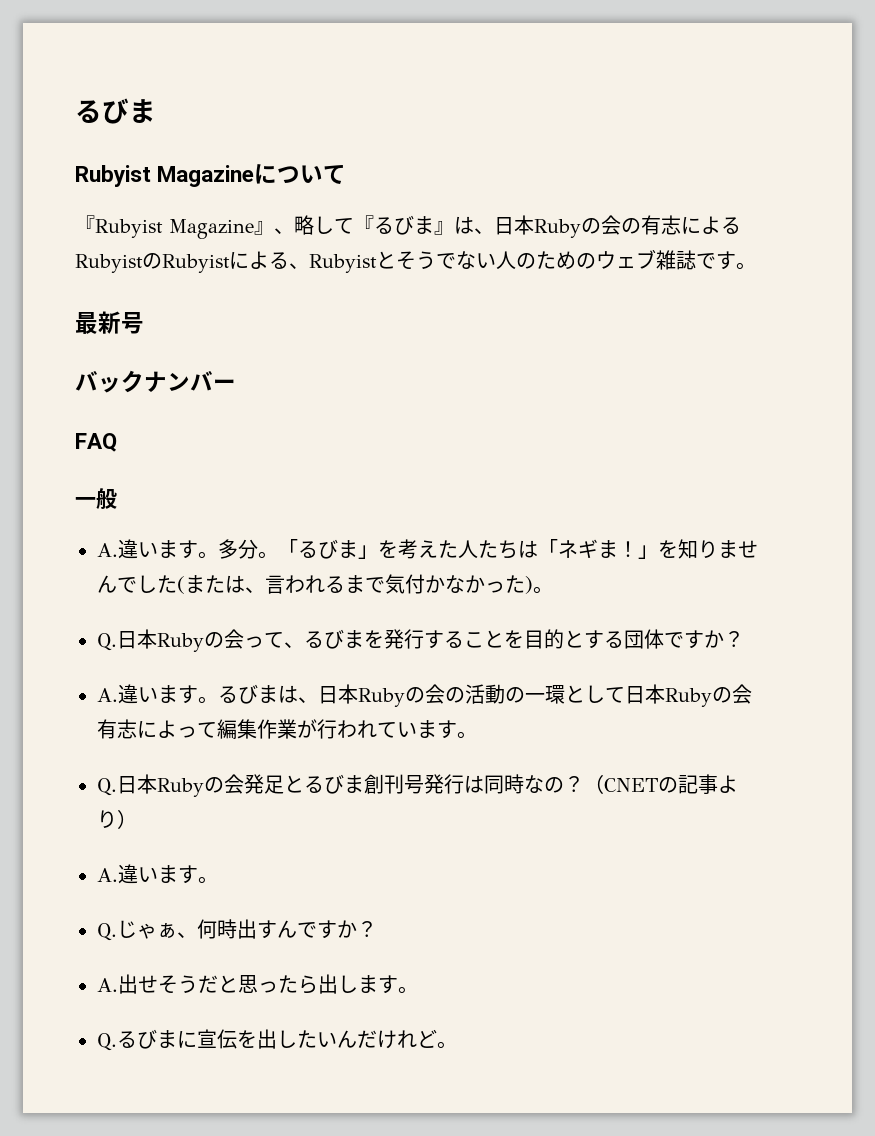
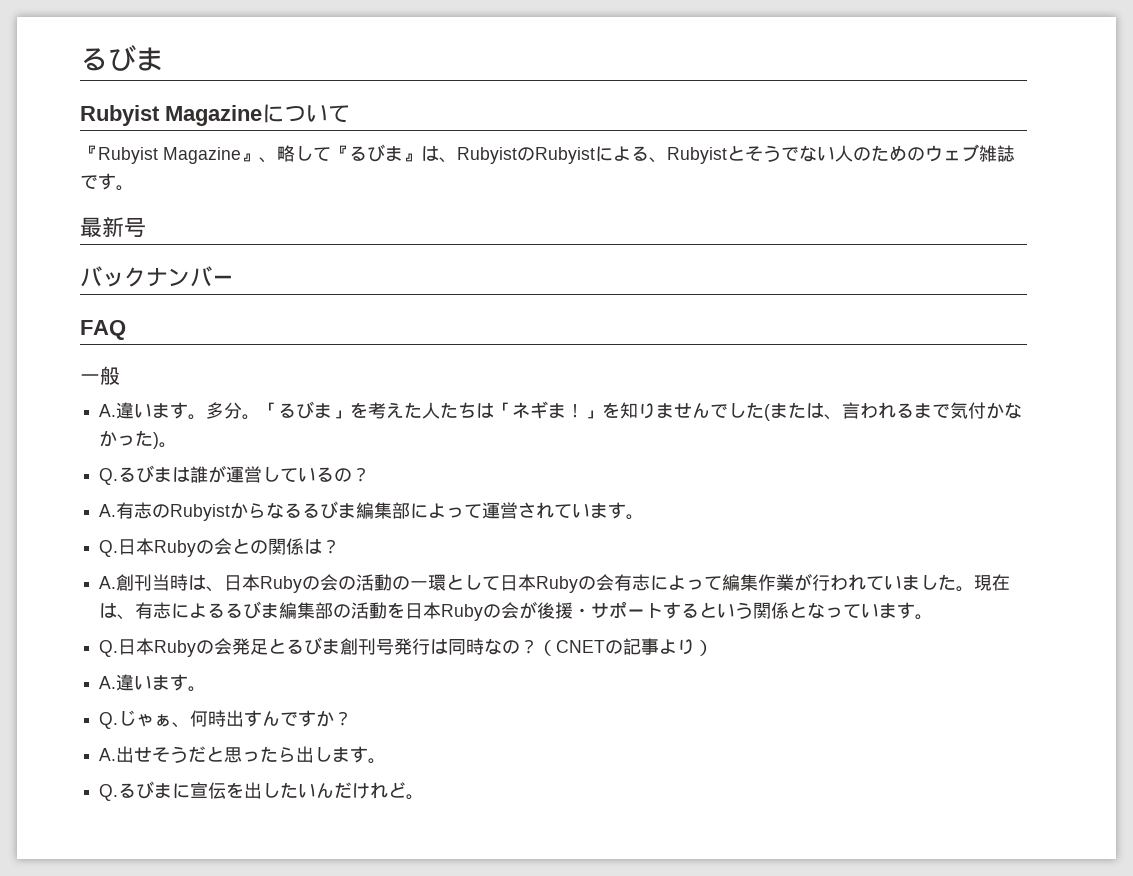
[494,215,741,238] 日本Rubyの会の有志による -> (457, 160) none
[117,629,744,652] [97,684,278,704] 日本Rubyの会って、るびまを発行することを目的とする団体ですか？ // A.違います。るびま -> [118,465,371,483] [99,501,645,521] [99,538,341,557] [99,574,189,591] るびまは誰が運営しているの？ // A.有志のRubyistからなるるびま編集部によって運営されています。 // Q.日本Rubyの会との関係は？ // A.創刊当時
(437, 729) none -> [920,574,1011,592] [99,601,898,621] した。現在は、有志によるるびま編集部の活動を日本Rubyの会が後援・サポートするという関係となっていま

